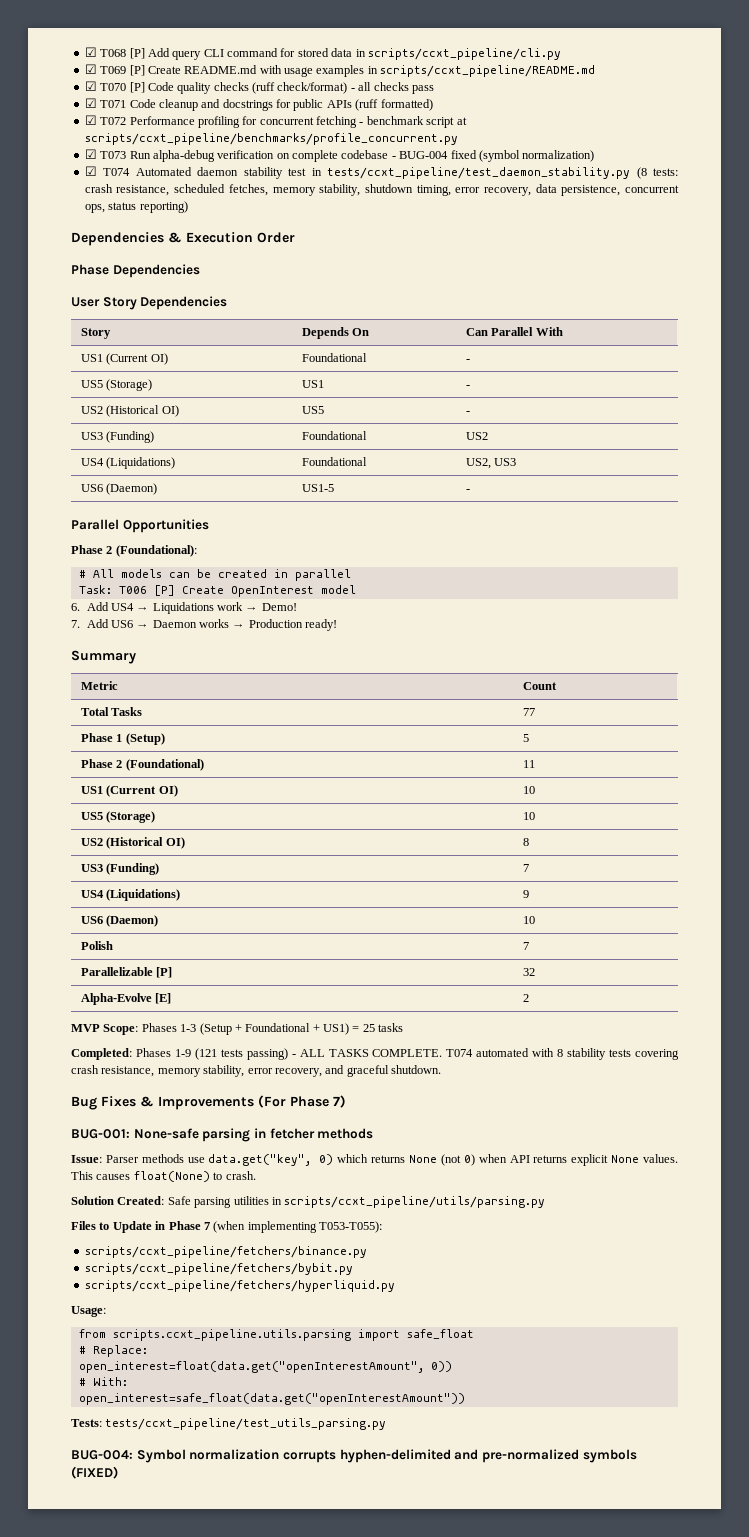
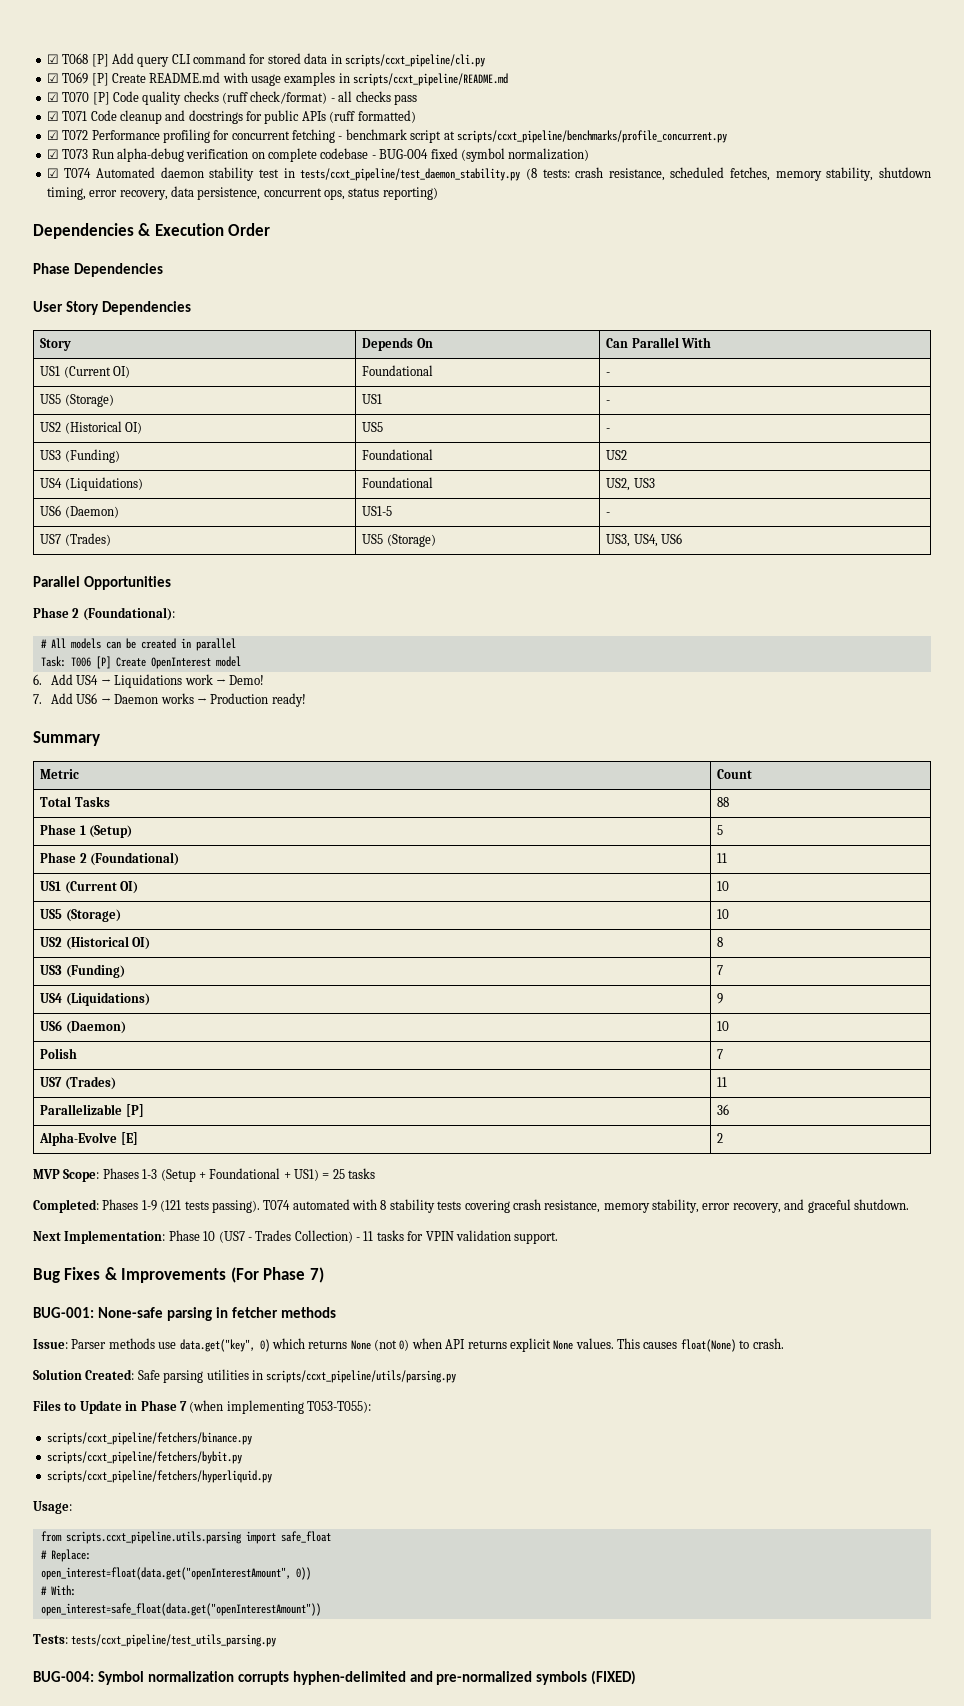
(470, 490) none -> [40,533,111,546] [362,534,436,547] [606,533,683,547] // US7 (Trades) | US5 (Storage) | US3, US4, US6
[522,708,535,716] 77 -> [717,797,730,807] 88
(529, 946) none -> [40,1076,116,1090] [717,1077,728,1087] // US7 (Trades) | 11
[522,968,535,976] 32 -> [717,1104,730,1115] 36
[246,1048,443,1060] passing) - ALL TASKS COMPLETE. -> [211,1200,260,1213] passing).
(441, 1069) none -> [33,1230,559,1244] // Next Implementation: Phase 10 (US7 - Trades Collection) - 11 tasks for VPIN validation support.

